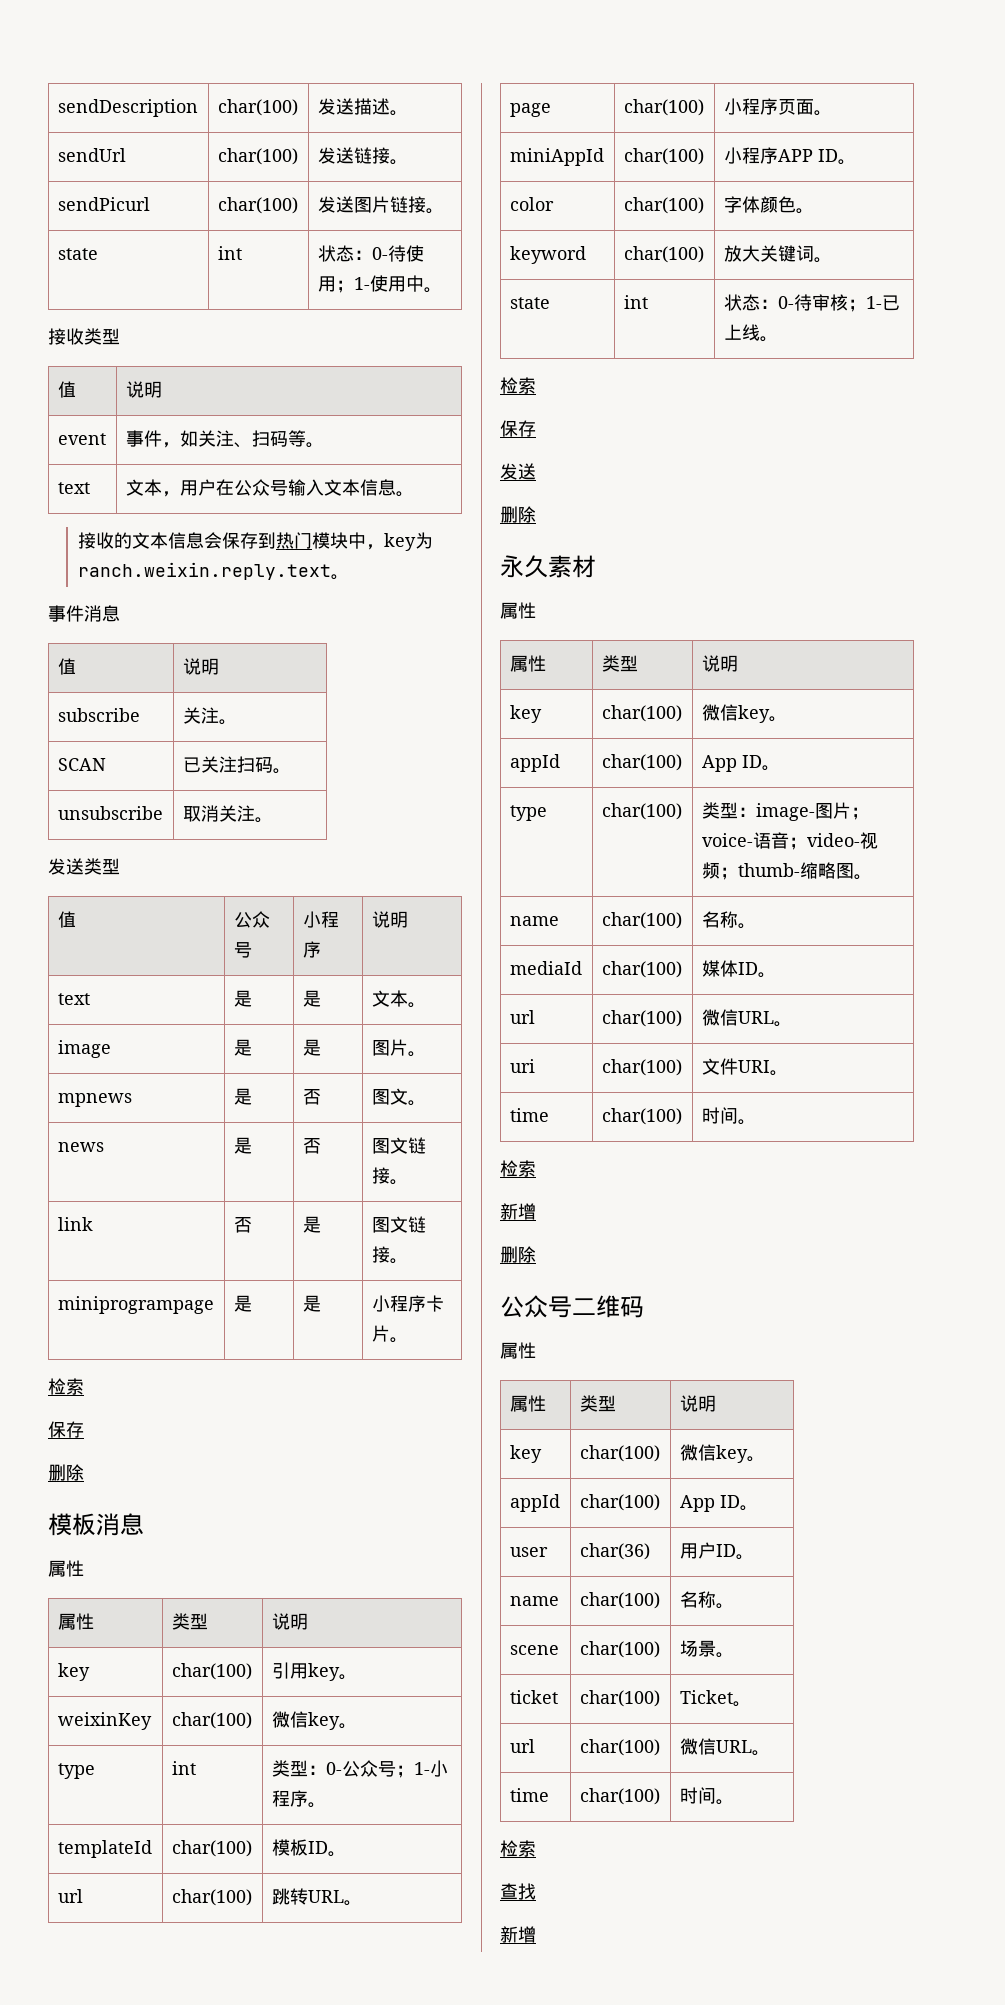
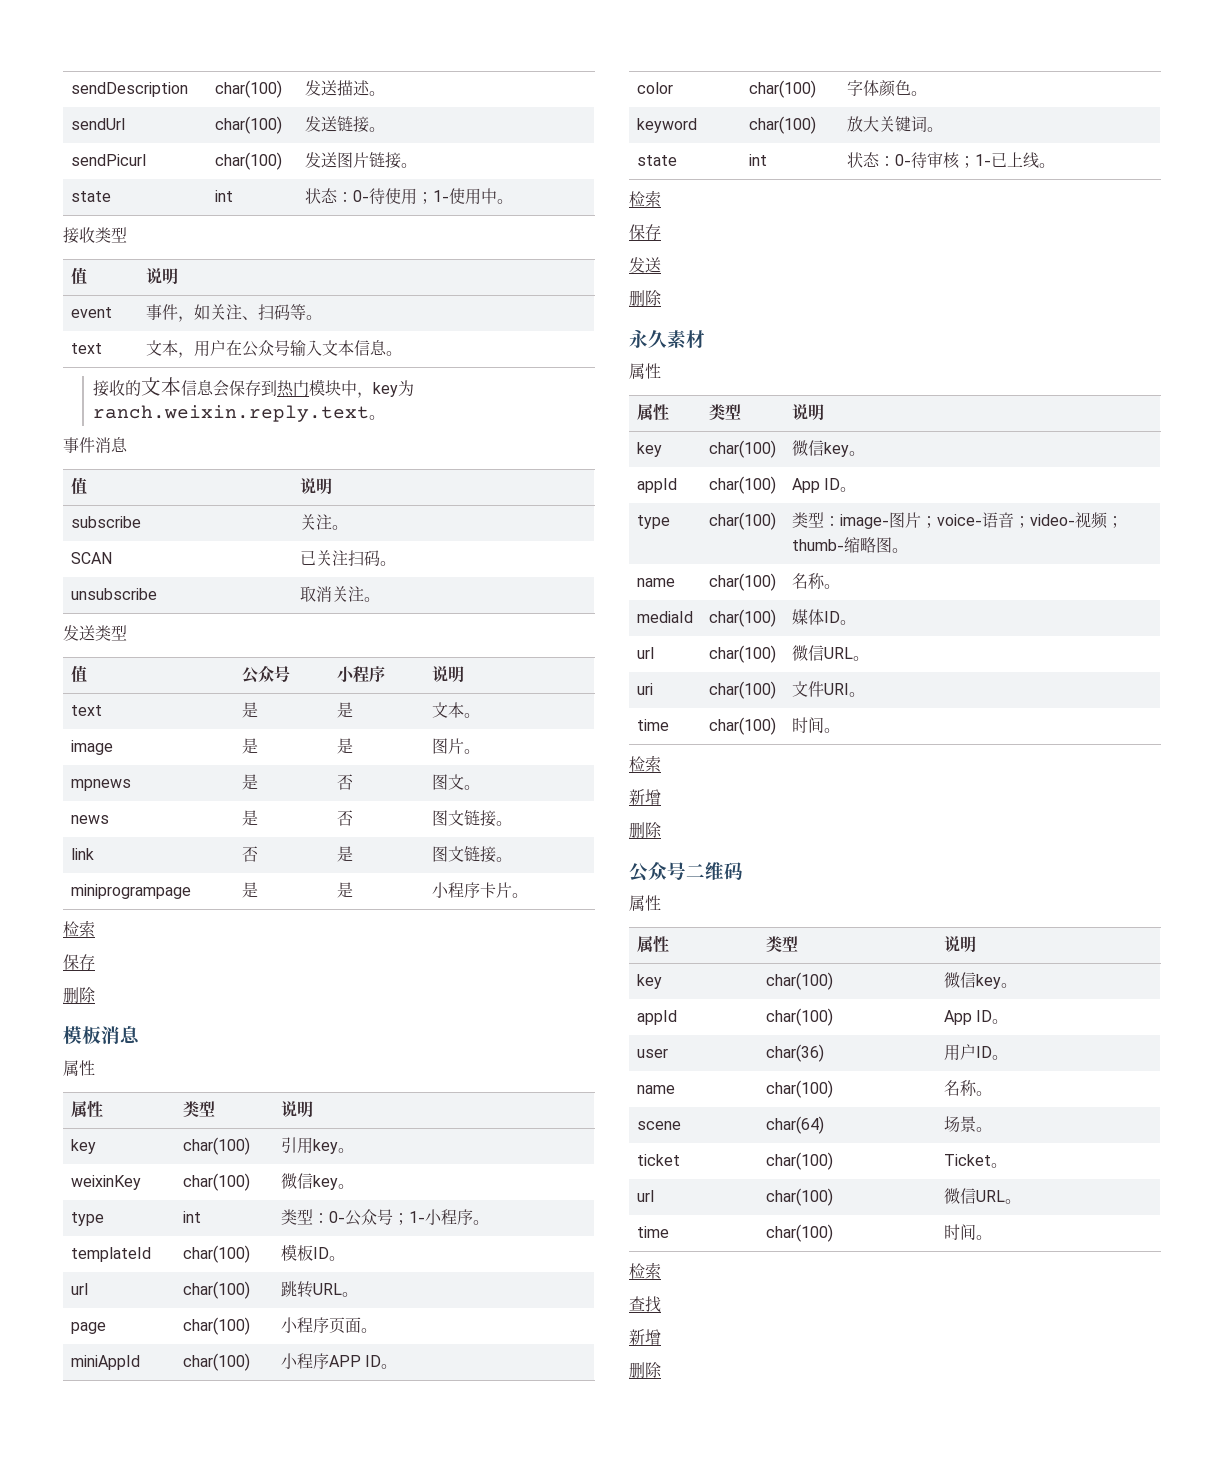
[579,1641,660,1658] char(100) -> [765,1116,824,1134] char(64)
(536, 1934) none -> [629,1362,662,1378] // 删除

